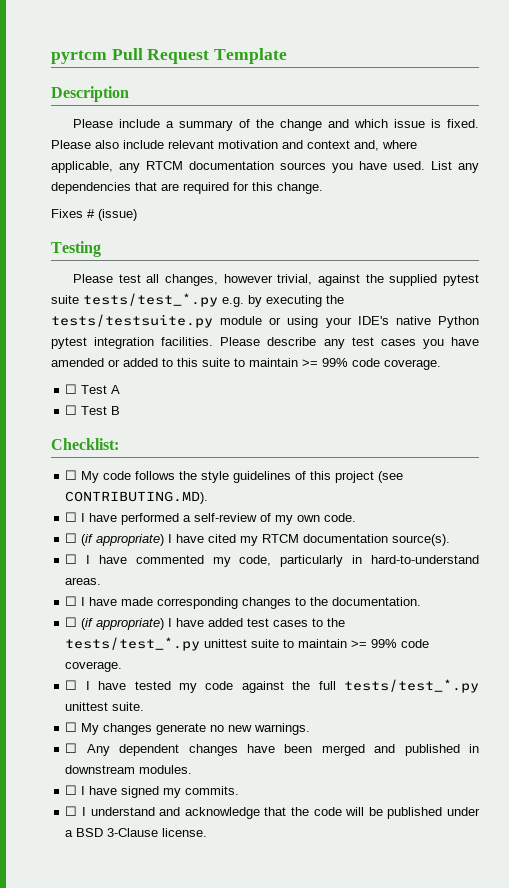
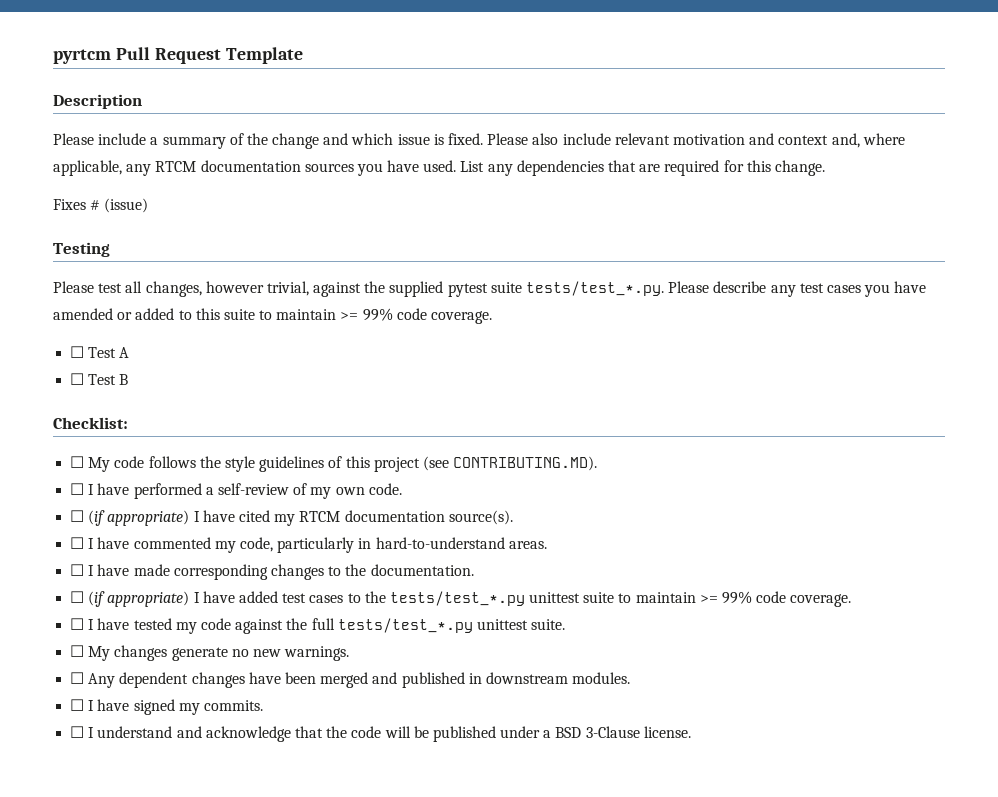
[83,293,344,307] [51,314,480,328] [51,337,214,349] tests/test_*.py e.g. by executing the tests/testsuite.py module or using your IDE's native Python pytest integration facilities. -> [526,281,665,296] tests/test_*.py.

